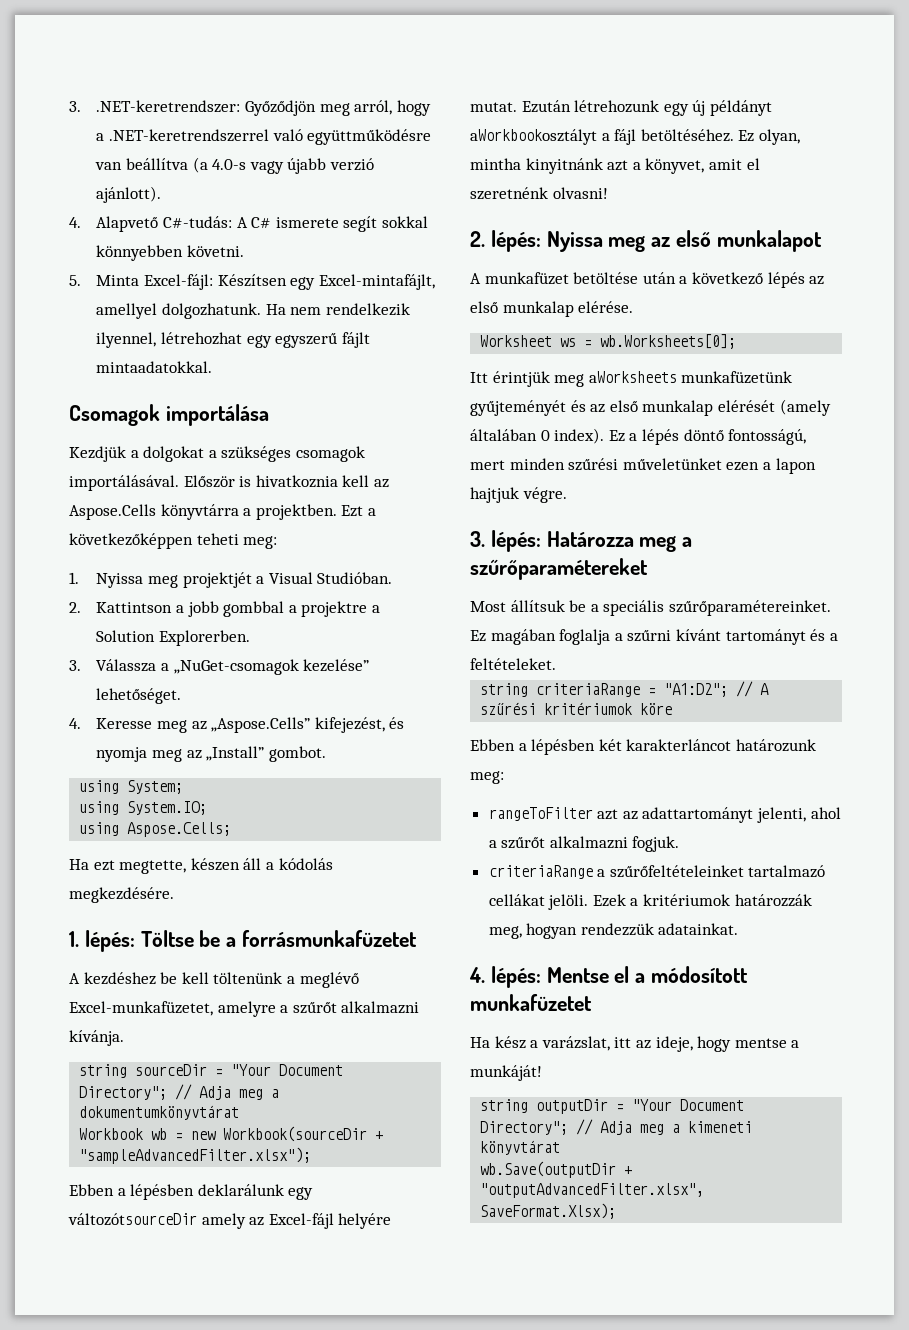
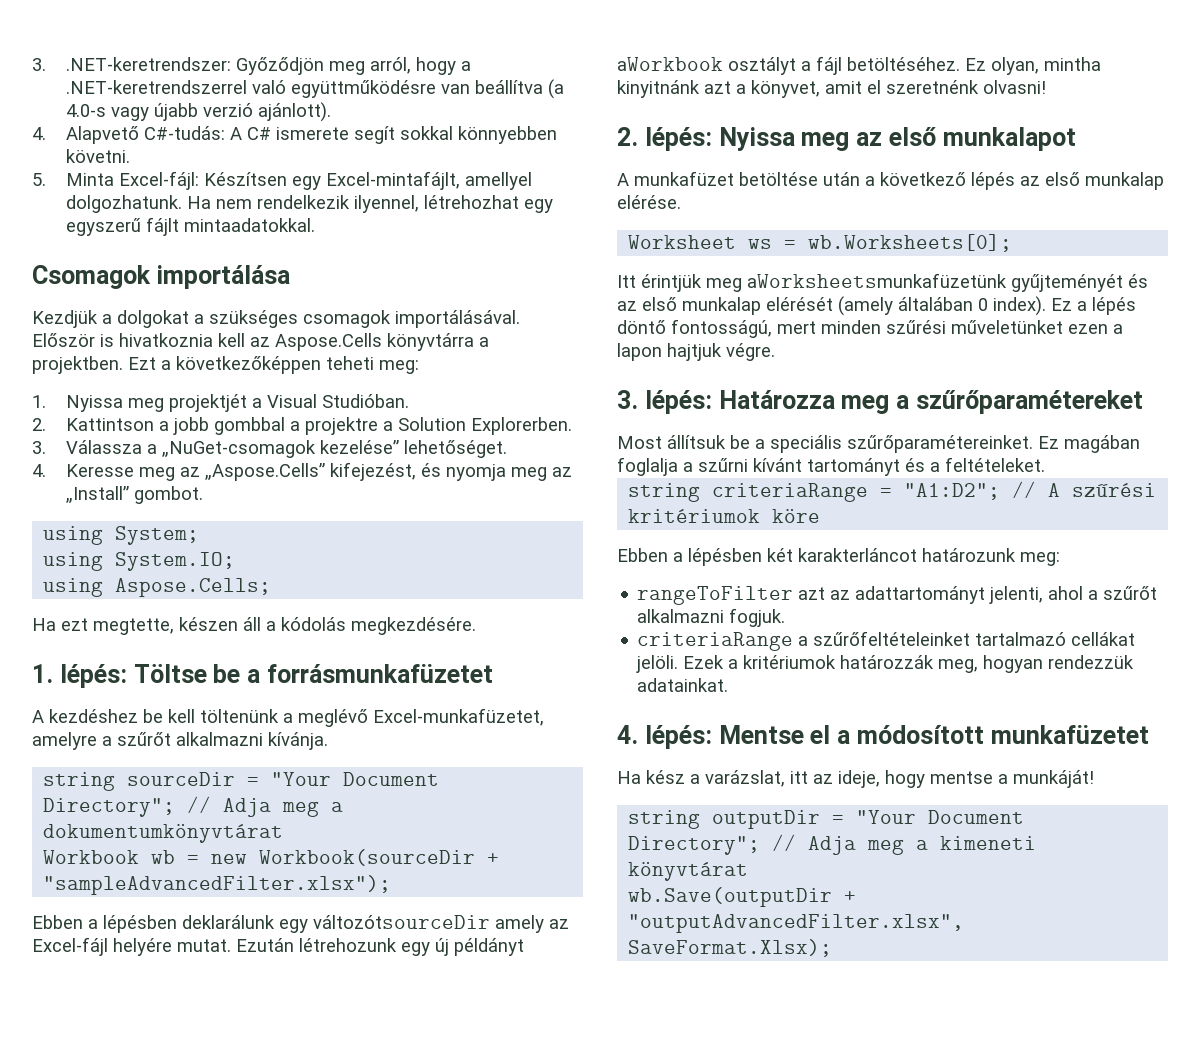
[470,129,597,145] aWorkbookosztályt -> [617,57,796,75] aWorkbook osztályt
[588,371,793,384] aWorksheets munkafüzetünk -> [747,273,1007,289] aWorksheetsmunkafüzetünk

